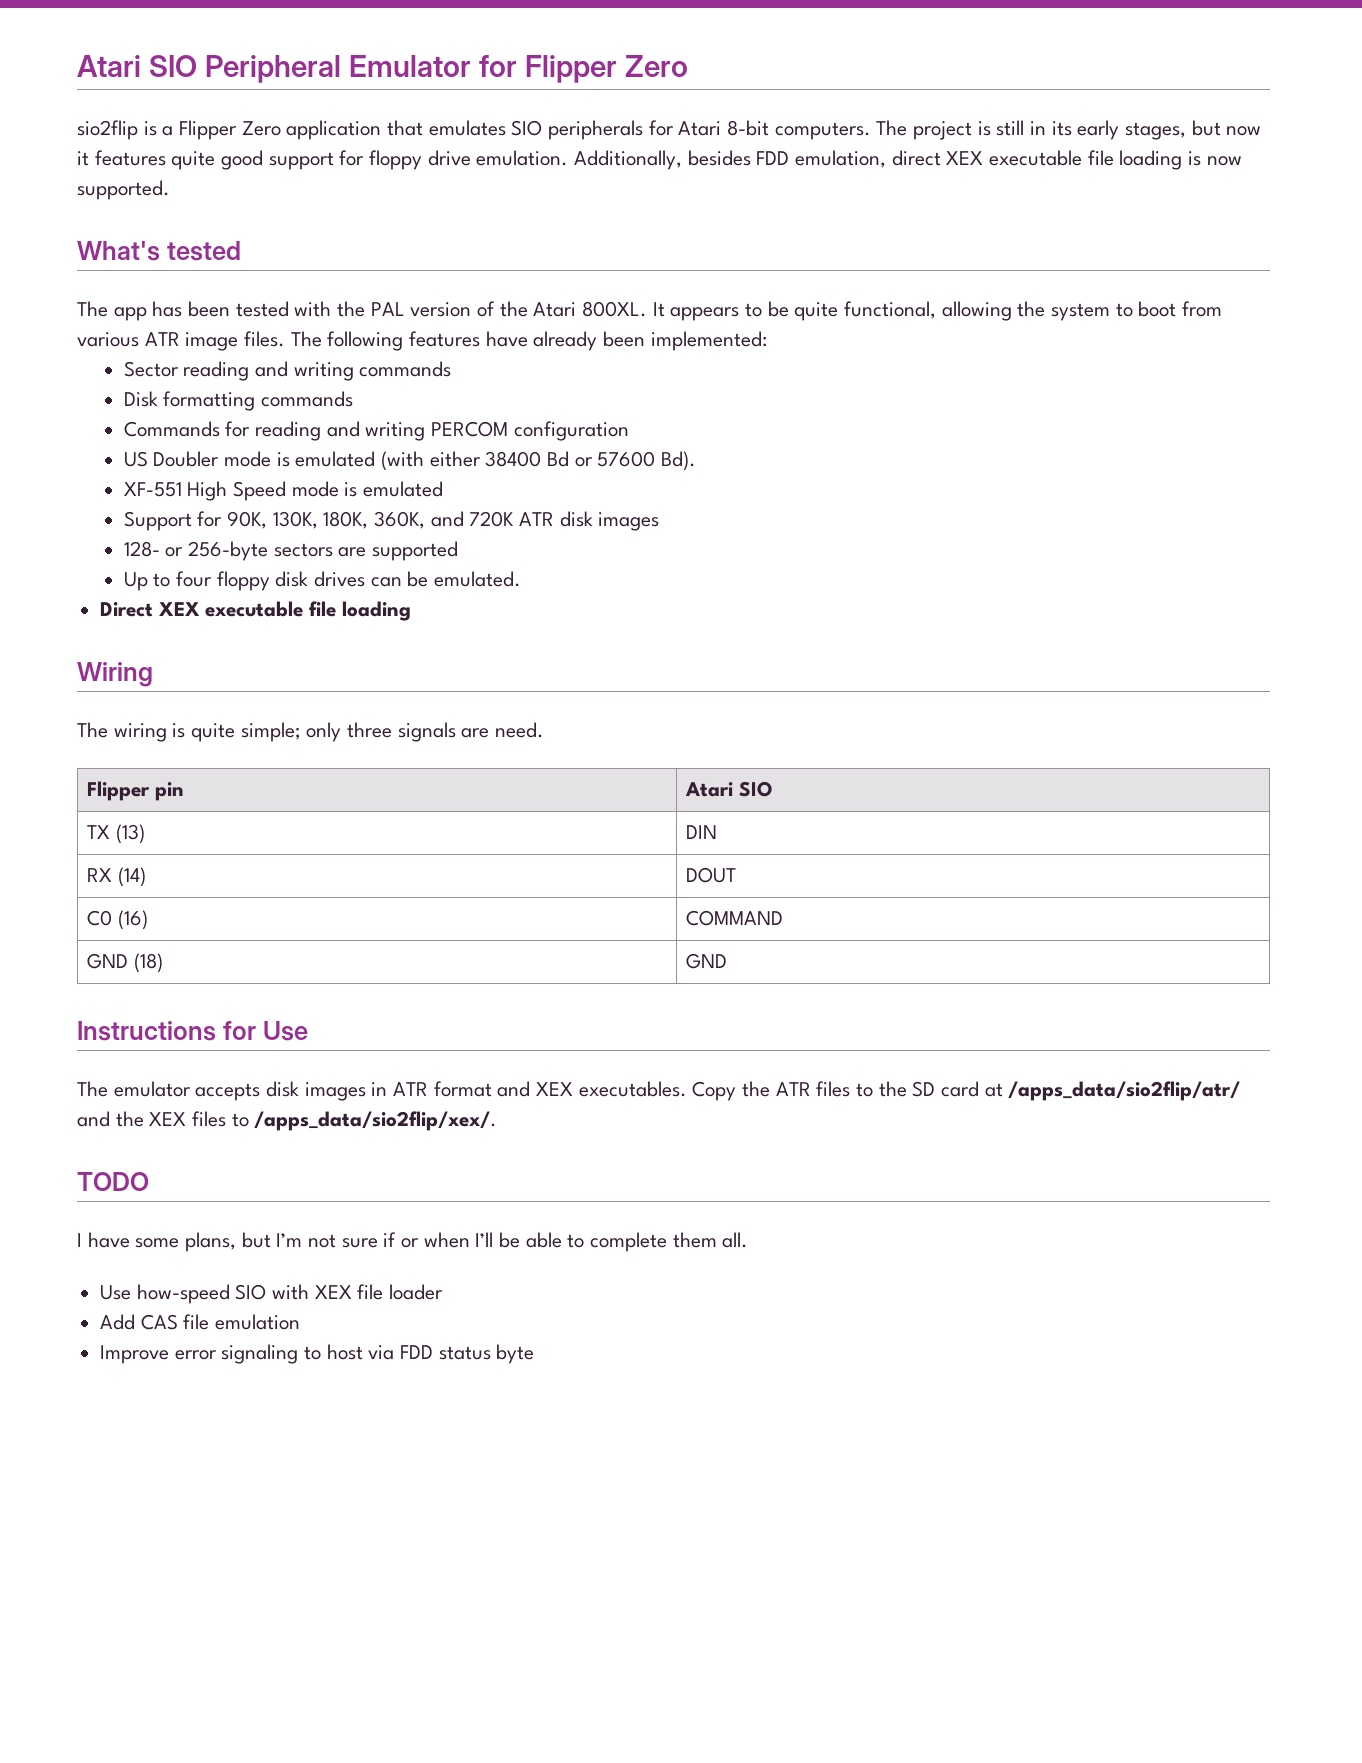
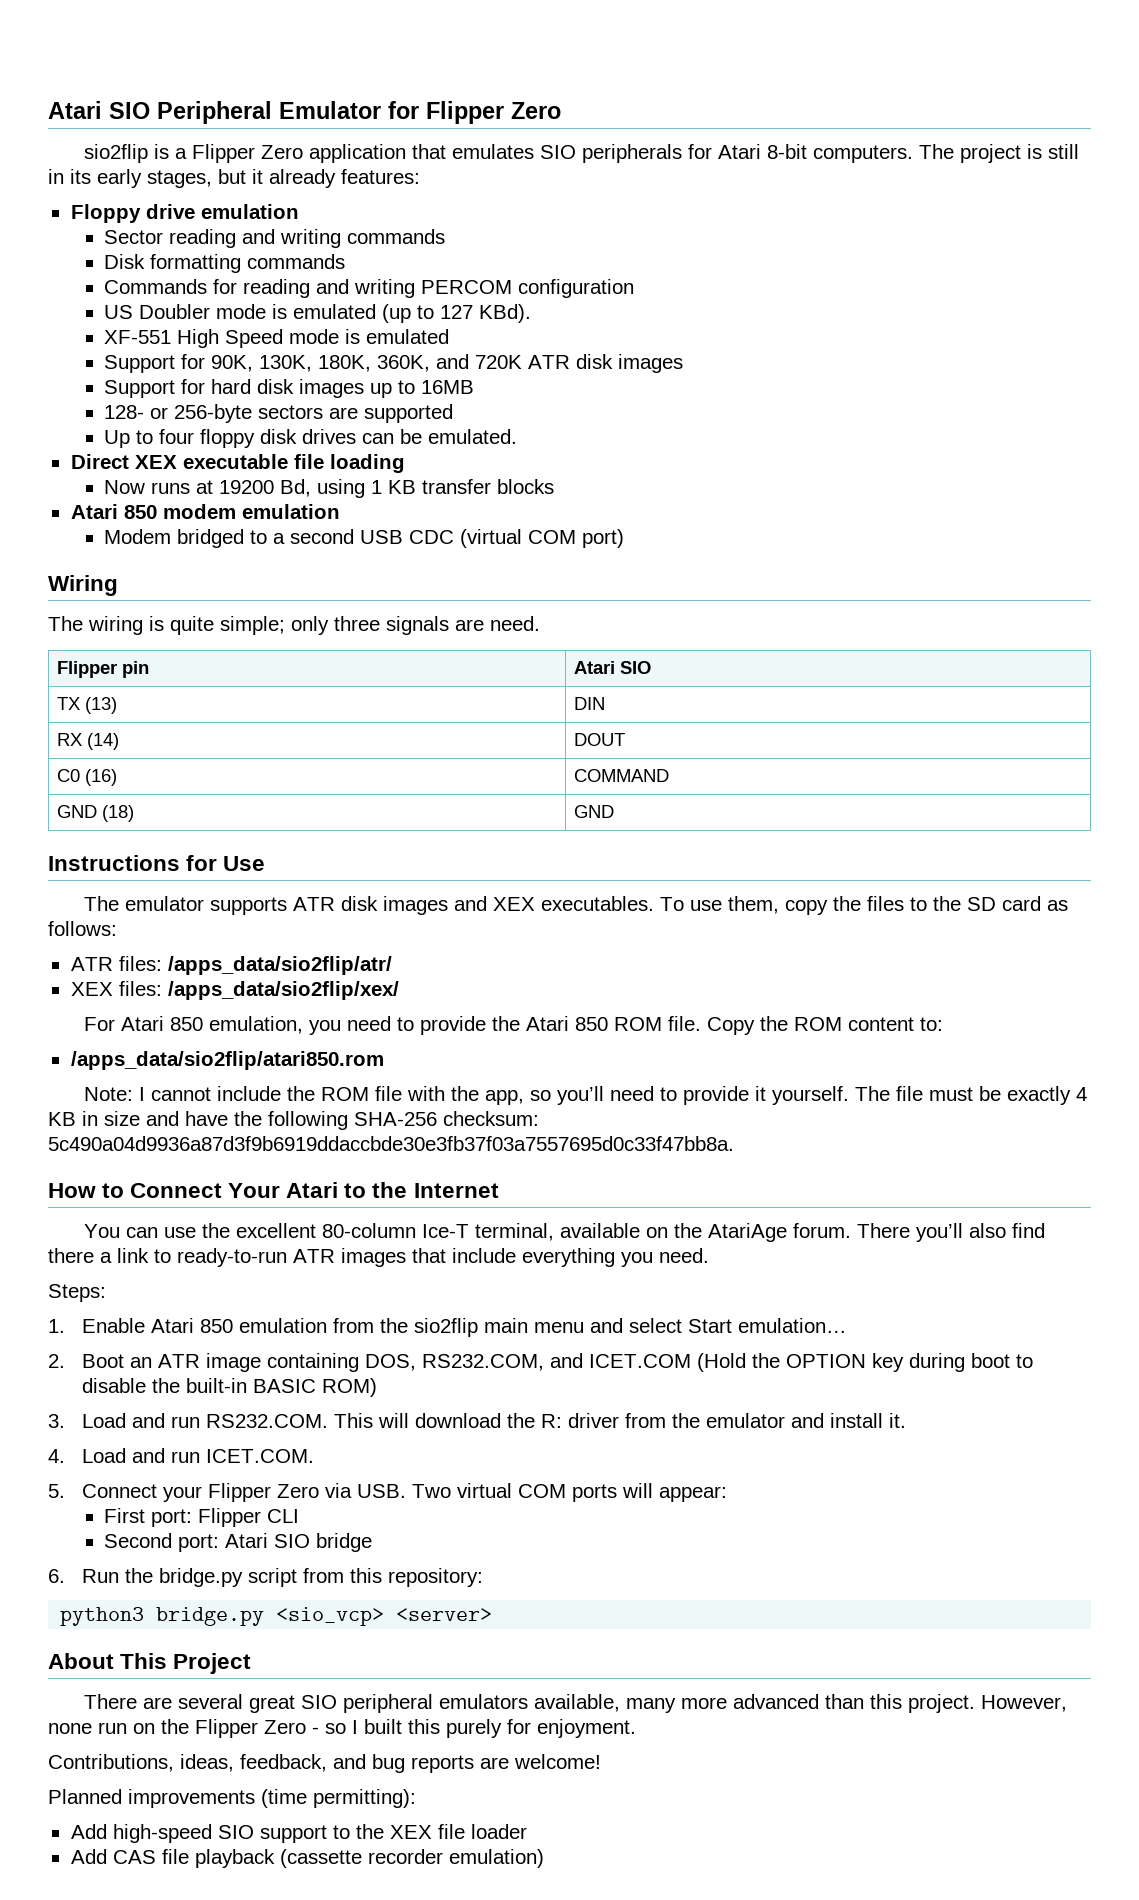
[1226,126,1262,136] [77,150,1242,170] [77,180,170,200] [77,241,241,261] [77,301,1223,321] [77,331,767,351] now it features quite good support for floppy drive emulation. Additionally, besides FDD emulation, direct XEX executable file loading is now supported. // What's tested // The app has been tested with the PAL version of the Atari 800XL. It appears to be quite functional, allowing the system to boot from various ATR image files. The following features have already been implemented: -> [252,169,420,188] [70,204,299,223] it already features: // Floppy drive emulation
[381,451,697,471] (with either 38400 Bd or 57600 Bd). -> [382,304,532,323] (up to 127 KBd).
(660, 521) none -> [104,379,475,398] // Support for hard disk images up to 16MB
(411, 611) none -> [104,479,555,498] [70,504,340,519] [104,529,625,548] // Now runs at 19200 Bd, using 1 KB transfer blocks // Atari 850 modem emulation // Modem bridged to a second USB CDC (virtual COM port)
[195,1081,811,1101] accepts disk images in ATR format and XEX executables. Copy the ATR -> [209,896,861,915] supports ATR disk images and XEX executables. To use them, copy the
[984,1081,1241,1101] [77,1111,498,1131] [77,1172,149,1191] [77,1232,749,1252] [100,1284,310,1304] at /apps_data/sio2flip/atr/ and the XEX files to /apps_data/sio2flip/xex/. // TODO // I have some plans, but I’m not sure if or when I’ll be able to complete them all. // Use how-speed SIO with -> [1046,900,1068,911] [48,921,117,936] [70,956,392,975] [70,981,399,1000] [83,1016,943,1035] [70,1051,384,1070] [83,1086,1087,1105] [48,1111,539,1130] [48,1136,734,1151] [48,1182,499,1198] [83,1223,1045,1242] [48,1248,709,1267] [48,1284,106,1302] [48,1318,847,1337] [48,1353,1033,1372] [81,1378,377,1397] [48,1413,906,1428] [48,1448,314,1463] [48,1483,727,1502] [104,1508,300,1527] [104,1533,373,1552] [48,1568,483,1587] [60,1607,493,1626] [48,1653,252,1674] [83,1694,1067,1713] [48,1719,636,1738] [48,1754,601,1773] [48,1789,416,1808] [70,1824,384,1843] as follows: // ATR files: /apps_data/sio2flip/atr/ // XEX files: /apps_data/sio2flip/xex/ // For Atari 850 emulation, you need to provide the Atari 850 ROM file. Copy the ROM content to: // /apps_data/sio2flip/atari850.rom // Note: I cannot include the ROM file with the app, so you’ll need to provide it yourself. The file must be exactly 4 KB in size and have the following SHA-256 checksum: 5c490a04d9936a87d3f9b6919ddaccbde30e3fb37f03a7557695d0c33f47bb8a. // How to Connect Your Atari to the Internet // You can use the excellent 80-column Ice-T terminal, available on the AtariAge forum. There you’ll also find there a link to ready-to-run ATR images that include everything you need. // Steps: // 1. Enable Atari 850 emulation from the sio2flip main menu and select Start emulation… // 2. Boot an ATR image containing DOS, RS232.COM, and ICET.COM (Hold the OPTION key during boot to disable the built-in BASIC ROM) // 3. Load and run RS232.COM. This will download the R: driver from the emulator and install it. // 4. Load and run ICET.COM. // 5. Connect your Flipper Zero via USB. Two virtual COM ports will appear: // First port: Flipper CLI // Second port: Atari SIO bridge // 6. Run the bridge.py script from this repository: // python3 bridge.py <sio_vcp> <server> // About This Project // There are several great SIO peripheral emulators available, many more advanced than this project. However, none run on the Flipper Zero - so I built this purely for enjoyment. // Contributions, ideas, feedback, and bug reports are welcome! // Planned improvements (time permitting): // Add high-speed SIO support to the
[215,1314,301,1330] [100,1344,535,1364] emulation // Improve error signaling to host via FDD status byte -> [194,1849,544,1868] playback (cassette recorder emulation)

